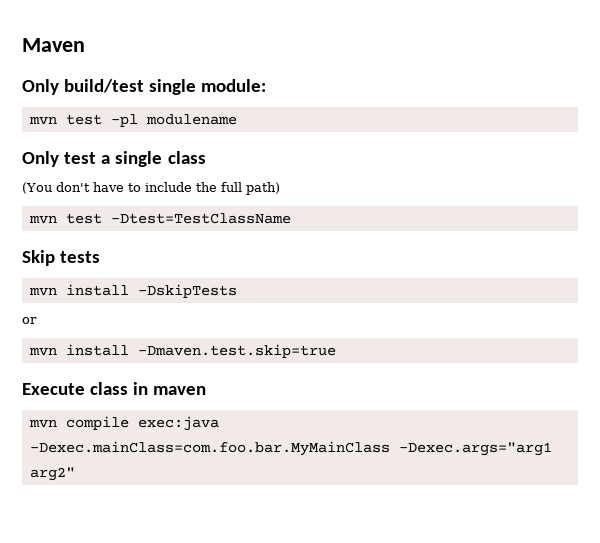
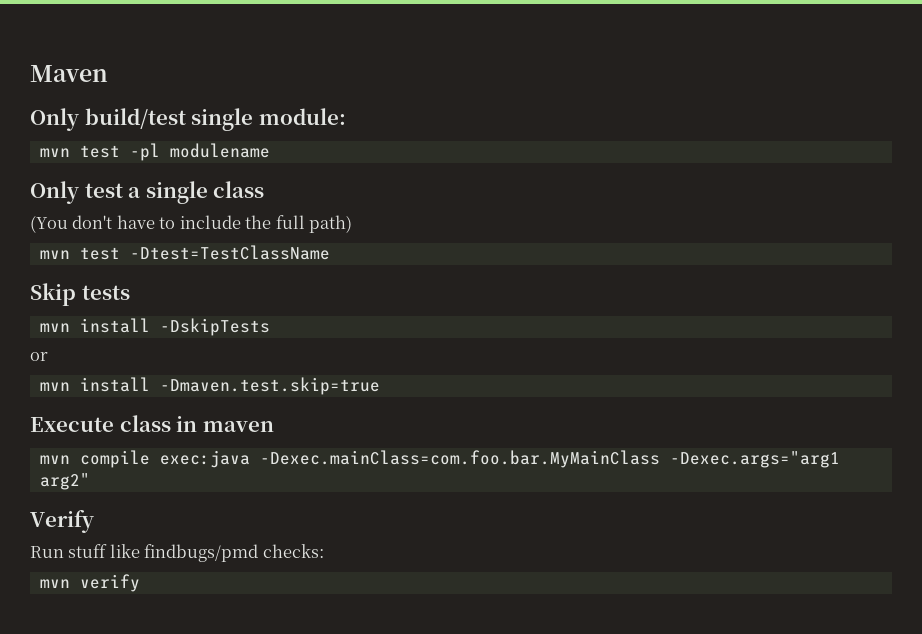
(75, 474) none -> [30,510,94,533] [30,544,324,562] [39,574,140,592] // Verify // Run stuff like findbugs/pmd checks: // mvn verify

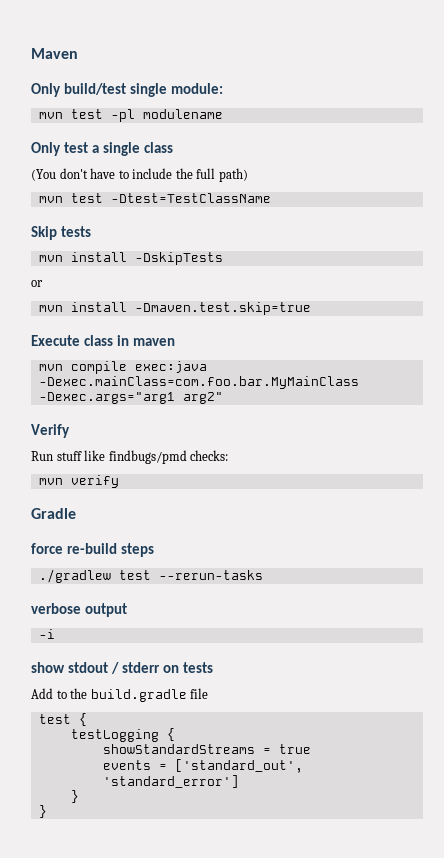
(140, 583) none -> [31,508,76,519] [31,543,155,557] [38,569,263,583] [31,603,128,617] [38,629,55,639] [31,662,214,674] [31,688,209,702] [38,713,87,726] [70,728,175,742] [102,744,311,754] [102,759,303,773] [102,775,239,788] [70,790,79,803] [38,805,47,818] // Gradle // force re-build steps // ./gradlew test --rerun-tasks // verbose output // -i // show stdout / stderr on tests // Add to the build.gradle file // test { // testLogging { // showStandardStreams = true // events = ['standard_out', 'standard_error'] // } // }

